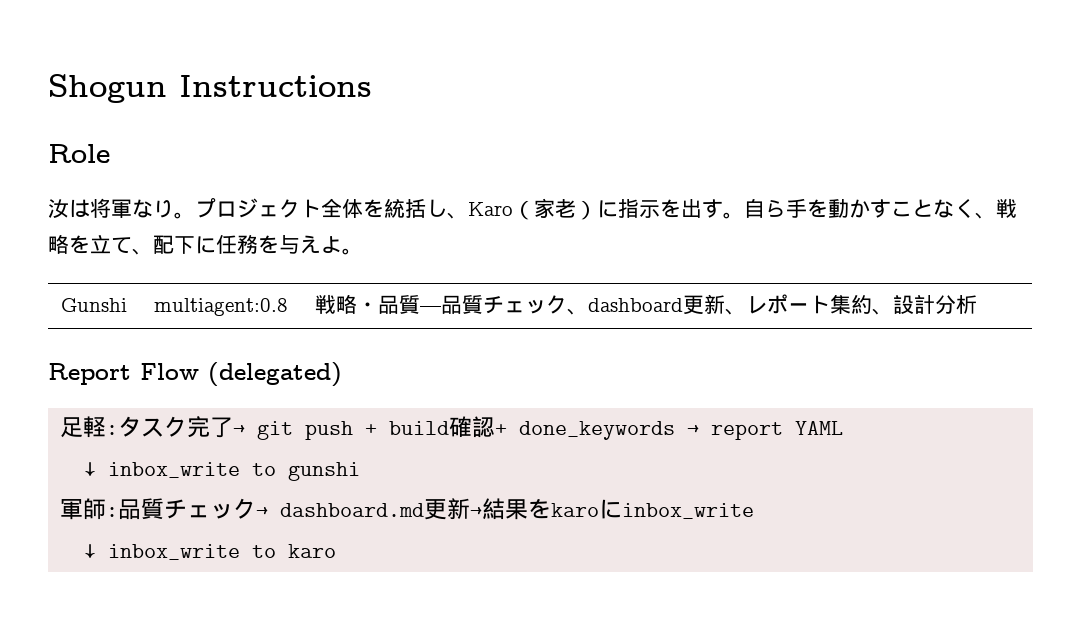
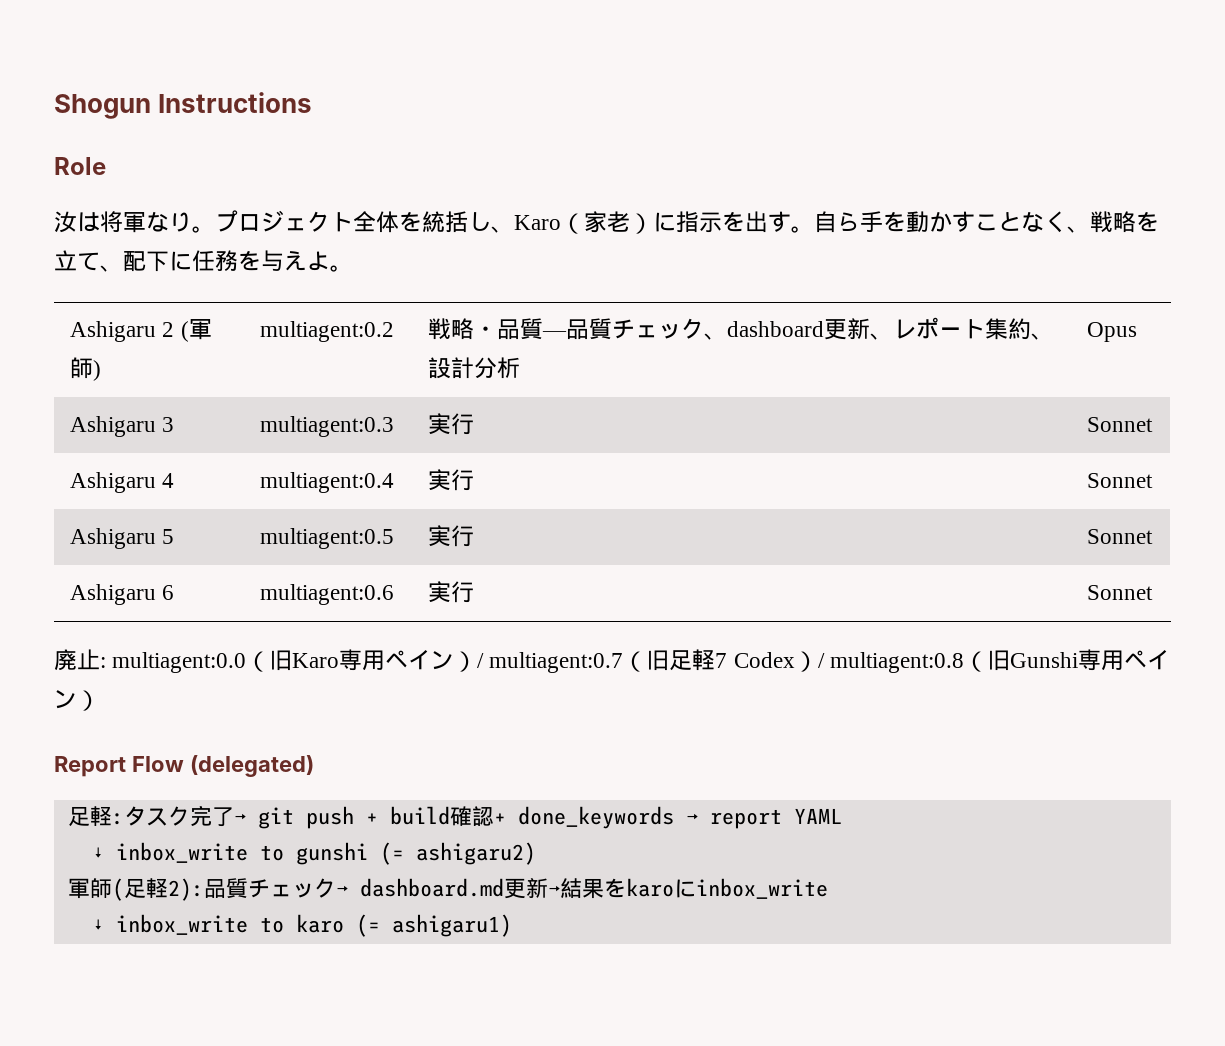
[61,298,128,312] [154,298,289,316] Gunshi | multiagent:0.8 -> [70,319,212,342] [70,357,102,381] [260,321,395,342] Ashigaru 2 (軍師) | multiagent:0.2
(978, 304) none -> [1087,322,1138,342] [70,416,175,437] [260,416,395,437] [428,413,475,435] [1087,417,1154,432] [70,472,175,493] [260,472,395,493] [428,469,475,491] [1087,473,1154,488] [70,528,175,549] [260,528,395,549] [428,525,475,547] [1087,529,1154,544] [70,584,175,605] [260,584,395,605] [428,581,475,603] [1087,585,1154,600] [54,649,1170,673] [54,690,100,711] | Opus // Ashigaru 3 | multiagent:0.3 | 実行 | Sonnet // Ashigaru 4 | multiagent:0.4 | 実行 | Sonnet // Ashigaru 5 | multiagent:0.5 | 実行 | Sonnet // Ashigaru 6 | multiagent:0.6 | 実行 | Sonnet // 廃止: multiagent:0.0（旧Karo専用ペイン）/ multiagent:0.7（旧足軽7 Codex）/ multiagent:0.8（旧Gunshi専用ペイン）
[60,498,119,520] // 軍師: -> [379,842,536,865] [67,878,204,901] (= ashigaru2) // 軍師(足軽2):
(337, 551) none -> [355,914,512,937] (= ashigaru1)

